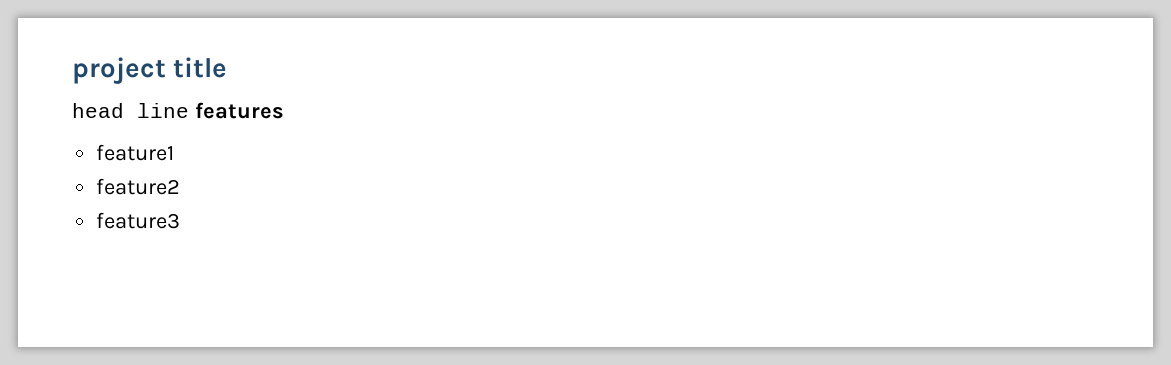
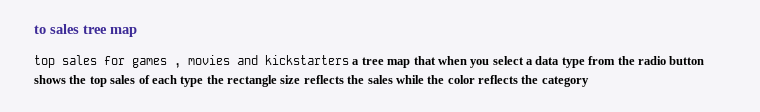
[72,57,228,84] [72,102,284,119] [96,144,175,161] [96,178,181,195] [96,212,181,229] project title // head line features // feature1 // feature2 // feature3 -> [34,24,137,37] [34,55,705,68] [34,75,589,87] to sales tree map // top sales for games , movies and kickstarters a tree map that when you select a data type from the radio button shows the top sales of each type the rectangle size reflects the sales while the color reflects the category

